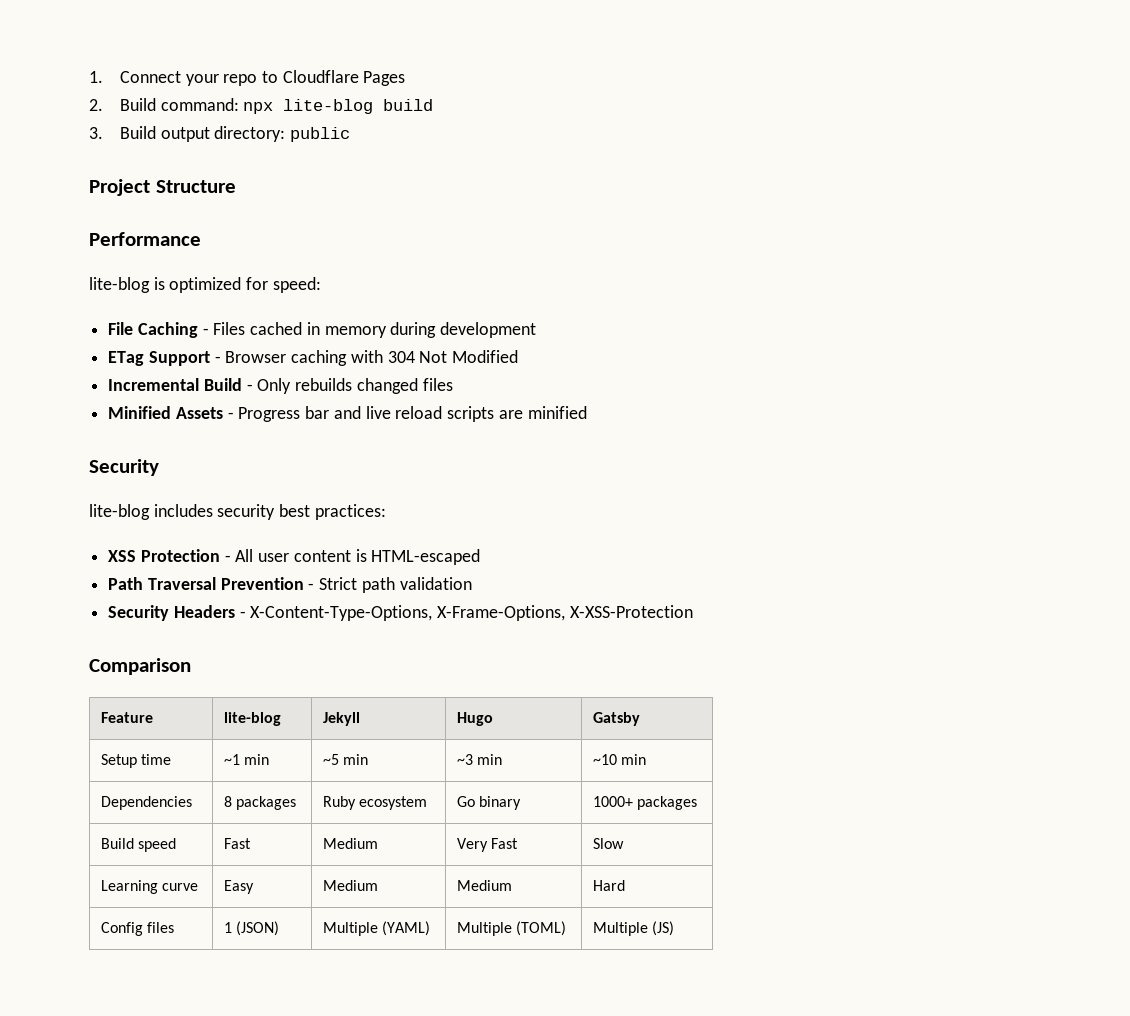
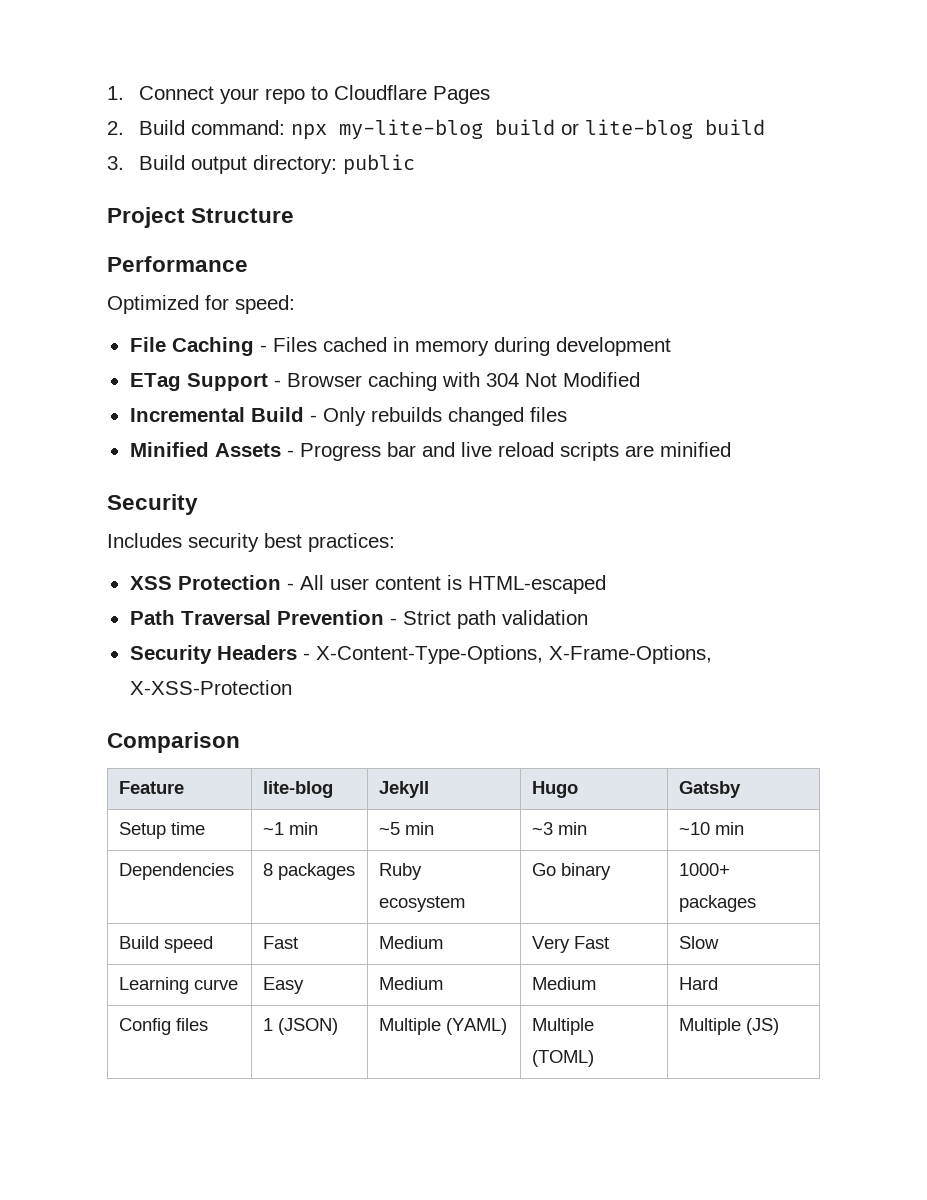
(274, 108) none -> [339,119,580,140] my-lite-blog build or
[89,277,242,293] lite-blog is optimized -> [107,295,199,314] Optimized
[89,504,213,520] lite-blog includes -> [107,533,182,548] Includes

